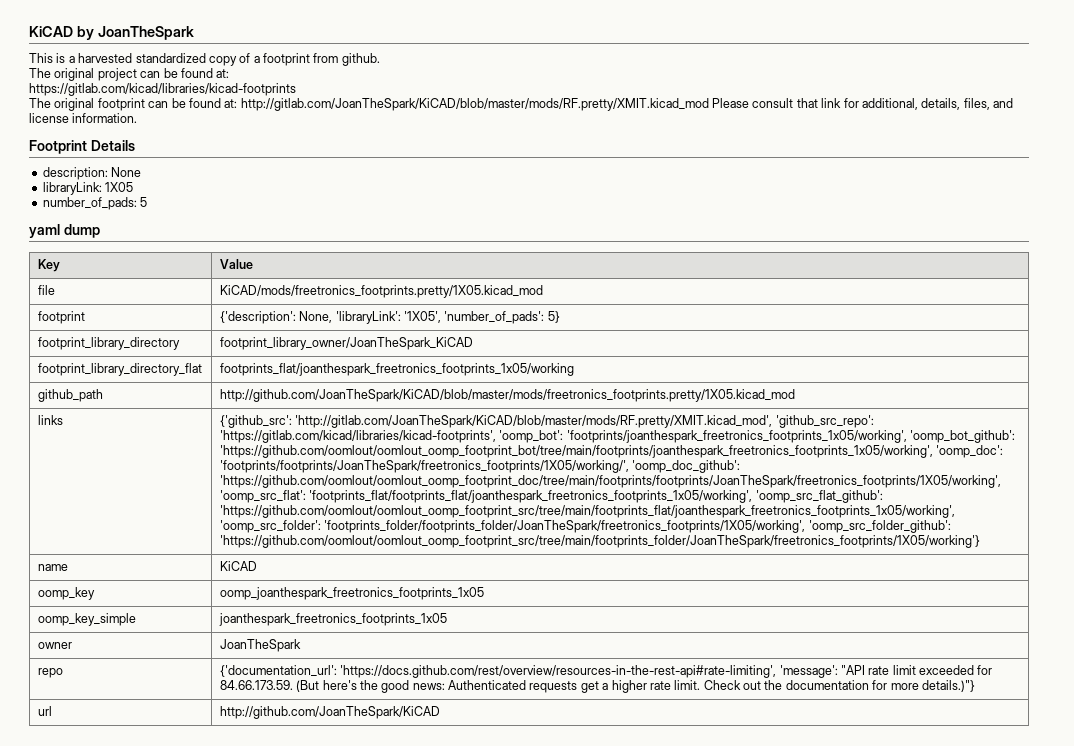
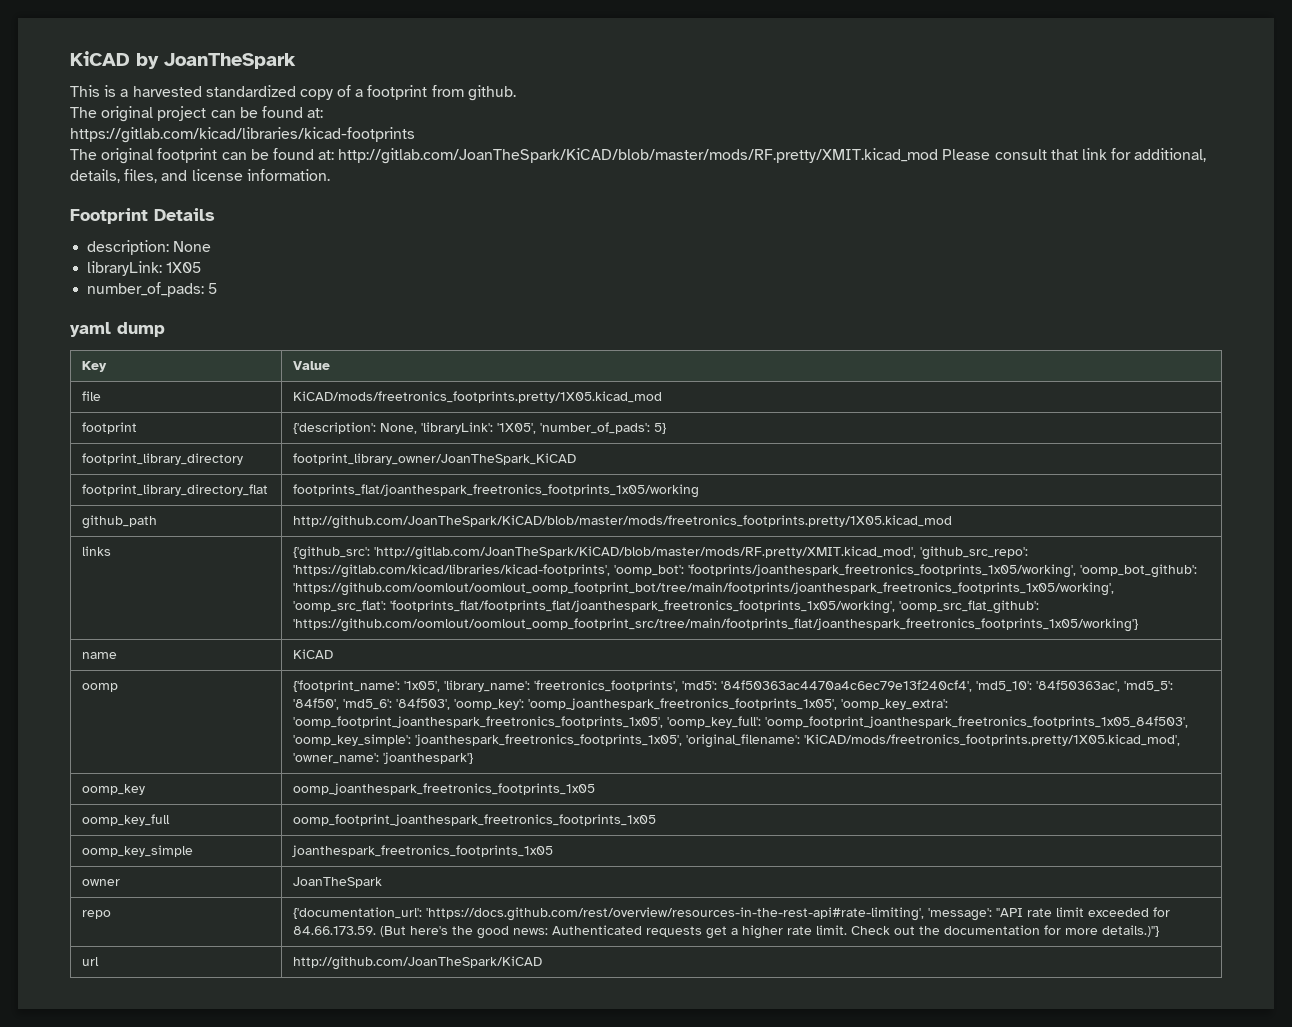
[936,445,1004,458] [219,460,741,473] [219,475,1001,488] [219,490,883,503] [219,505,955,518] [219,520,951,533] [219,535,980,548] [37,564,68,571] [219,561,257,571] 'oomp_doc': 'footprints/footprints/JoanTheSpark/freetronics_footprints/1X05/working/', 'oomp_doc_github': 'https://github.com/oomlout/oomlout_oomp_footprint_doc/tree/main/footprints/footprints/JoanTheSpark/freetronics_footprints/1X05/working', 'oomp_src_flat': 'footprints_flat/footprints_flat/joanthespark_freetronics_footprints_1x05/working', 'oomp_src_flat_github': 'https://github.com/oomlout/oomlout_oomp_footprint_src/tree/main/footprints_flat/joanthespark_freetronics_footprints_1x05/working', 'oomp_src_folder': 'footprints_folder/footprints_folder/JoanTheSpark/freetronics_footprints/1X05/working', 'oomp_src_folder_github': 'https://github.com/oomlout/oomlout_oomp_footprint_src/tree/main/footprints_folder/JoanTheSpark/freetronics_footprints/1X05/working'} // name | KiCAD -> [293,600,1040,614] [293,618,1139,632] [82,652,118,659] [293,649,334,659] [82,683,119,692] [293,680,1174,692] [293,698,949,710] [293,716,1189,728] [293,734,1181,748] [293,752,474,764] 'oomp_src_flat': 'footprints_flat/footprints_flat/joanthespark_freetronics_footprints_1x05/working', 'oomp_src_flat_github': 'https://github.com/oomlout/oomlout_oomp_footprint_src/tree/main/footprints_flat/joanthespark_freetronics_footprints_1x05/working'} // name | KiCAD // oomp | {'footprint_name': '1x05', 'library_name': 'freetronics_footprints', 'md5': '84f50363ac4470a4c6ec79e13f240cf4', 'md5_10': '84f50363ac', 'md5_5': '84f50', 'md5_6': '84f503', 'oomp_key': 'oomp_joanthespark_freetronics_footprints_1x05', 'oomp_key_extra': 'oomp_footprint_joanthespark_freetronics_footprints_1x05', 'oomp_key_full': 'oomp_footprint_joanthespark_freetronics_footprints_1x05_84f503', 'oomp_key_simple': 'joanthespark_freetronics_footprints_1x05', 'original_filename': 'KiCAD/mods/freetronics_footprints.pretty/1X05.kicad_mod', 'owner_name': 'joanthespark'}
(484, 593) none -> [82,814,171,826] [293,814,657,826] // oomp_key_full | oomp_footprint_joanthespark_freetronics_footprints_1x05

